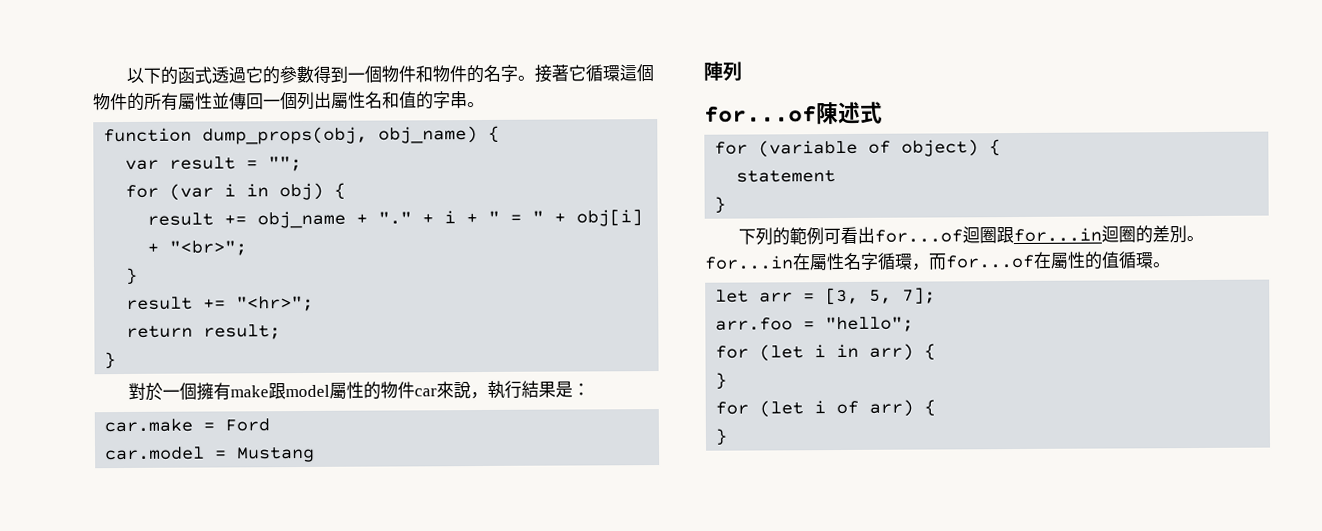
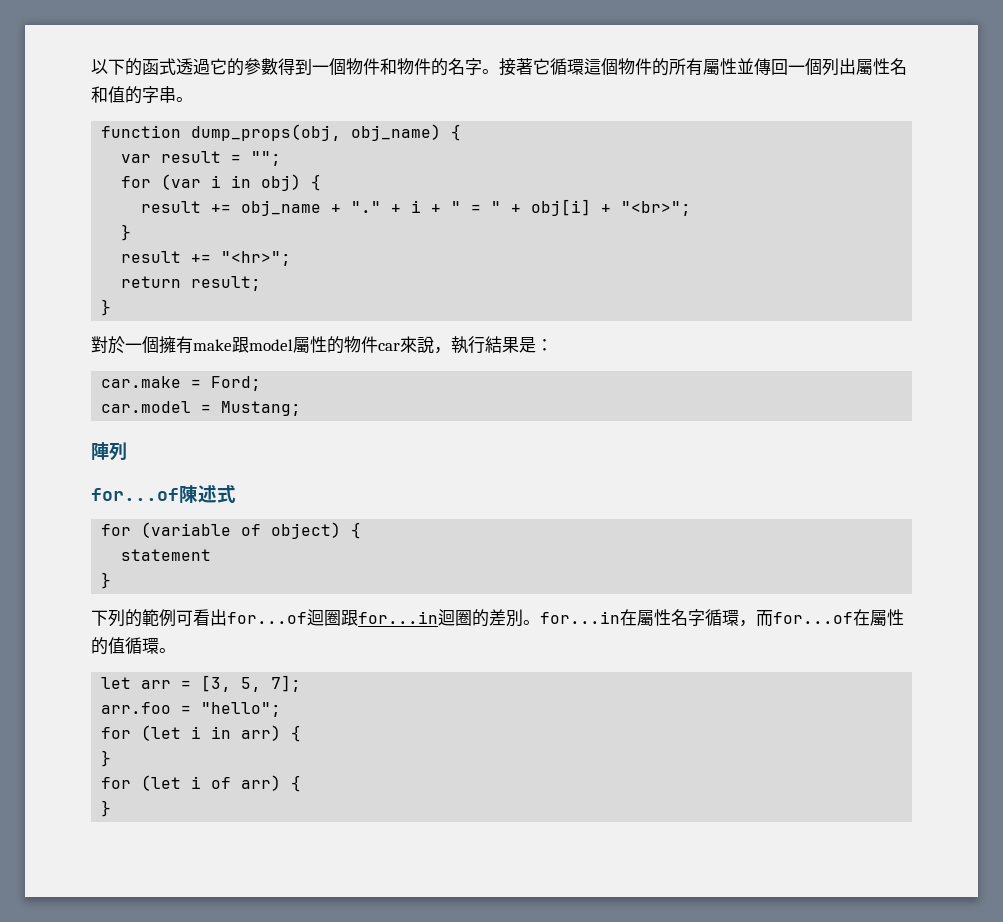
[225,418,271,432] Ford -> [211,376,262,391] Ford;
[237,446,316,463] Mustang -> [221,401,302,416] Mustang;

